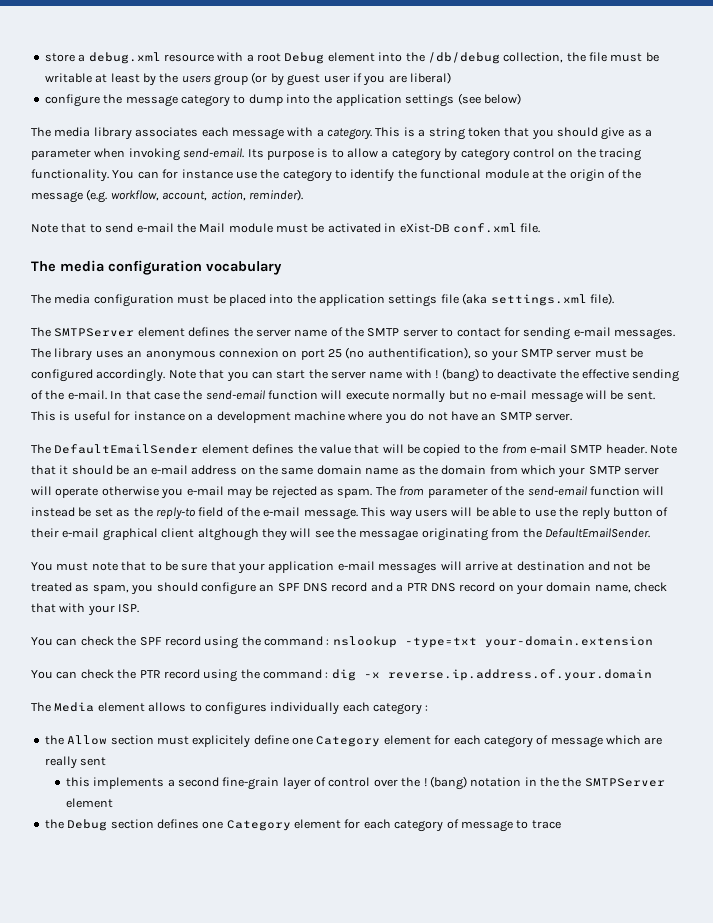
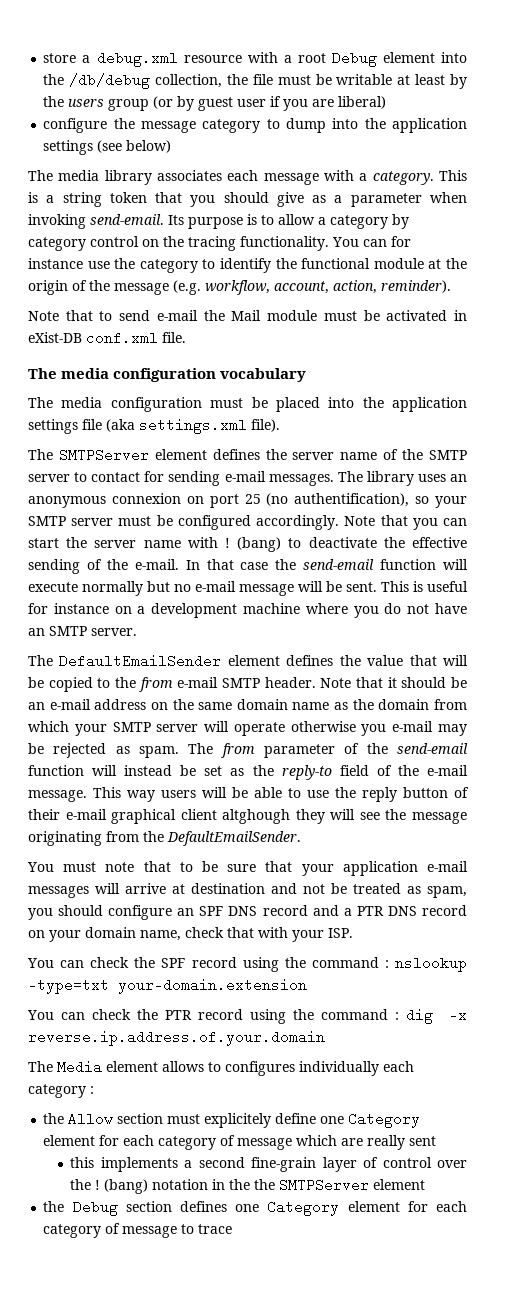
[359,529,419,541] messagae -> [411,812,467,824] message

